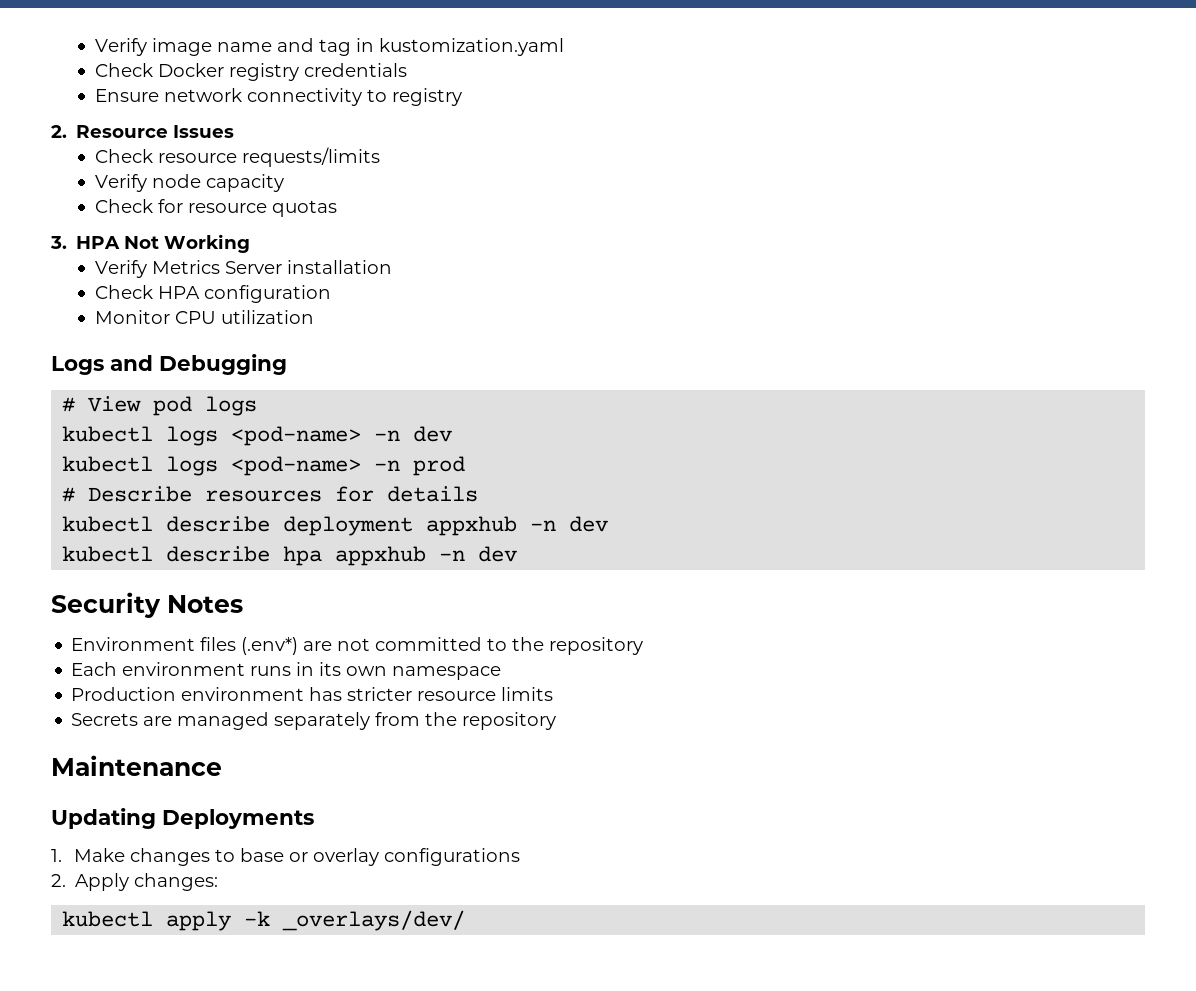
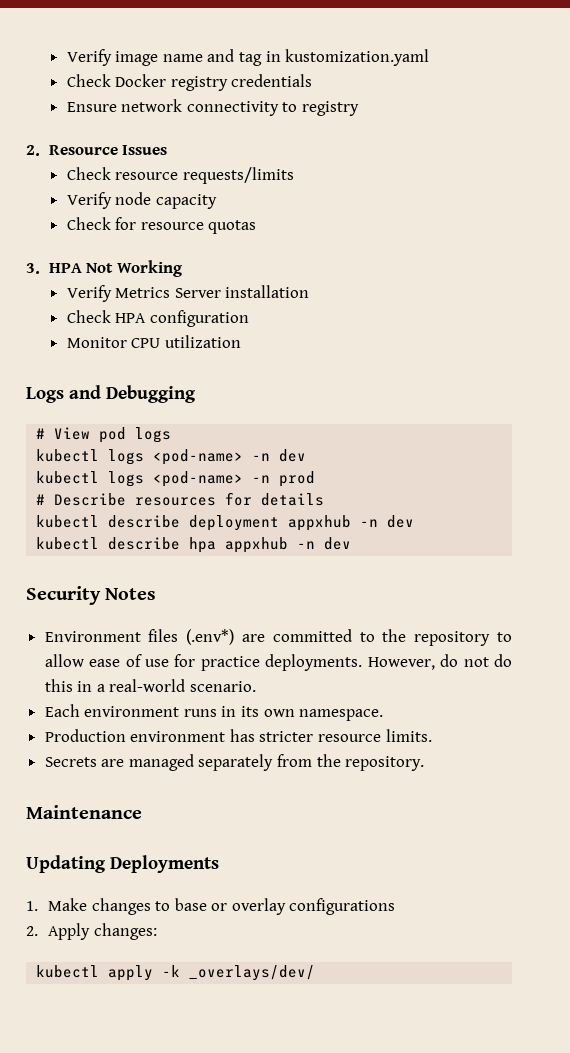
[337,638,371,651] not -> (266, 638) none
(644, 646) none -> [497,632,513,642] [44,654,512,671] [44,679,257,692] to allow ease of use for practice deployments. However, do not do this in a real-world scenario.
[392,666,502,680] namespace -> [299,709,384,721] namespace.
[501,687,554,701] limits -> [385,729,432,742] limits.
[462,712,557,730] repository -> [345,756,425,771] repository.

